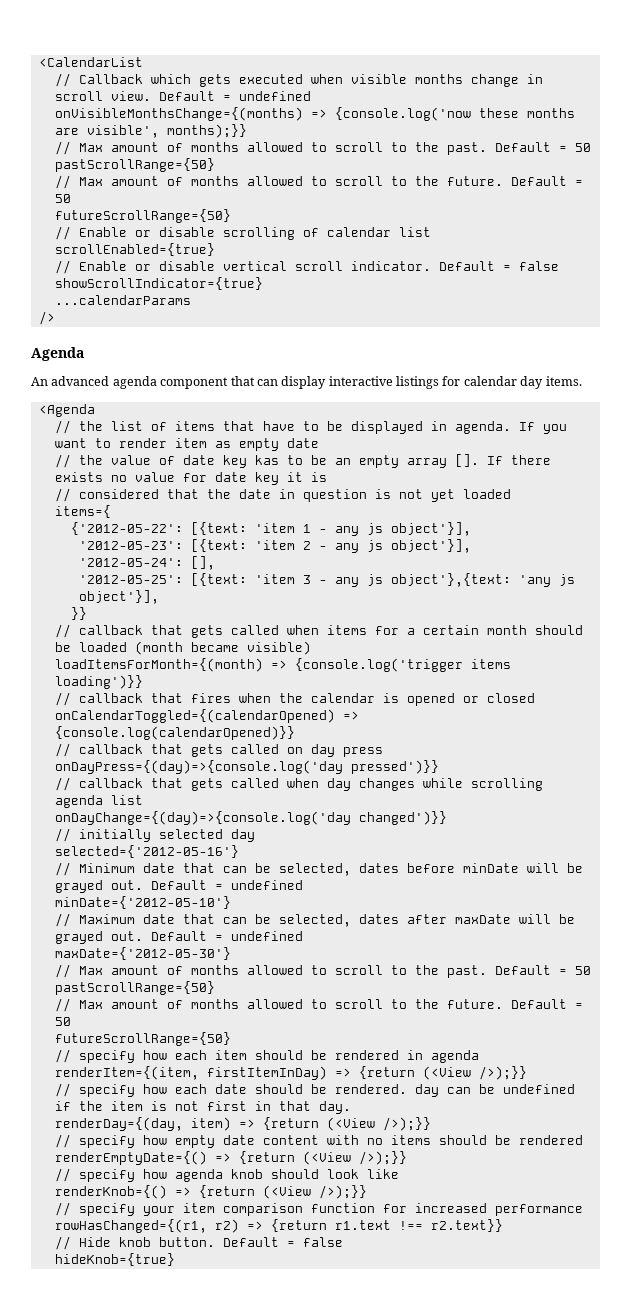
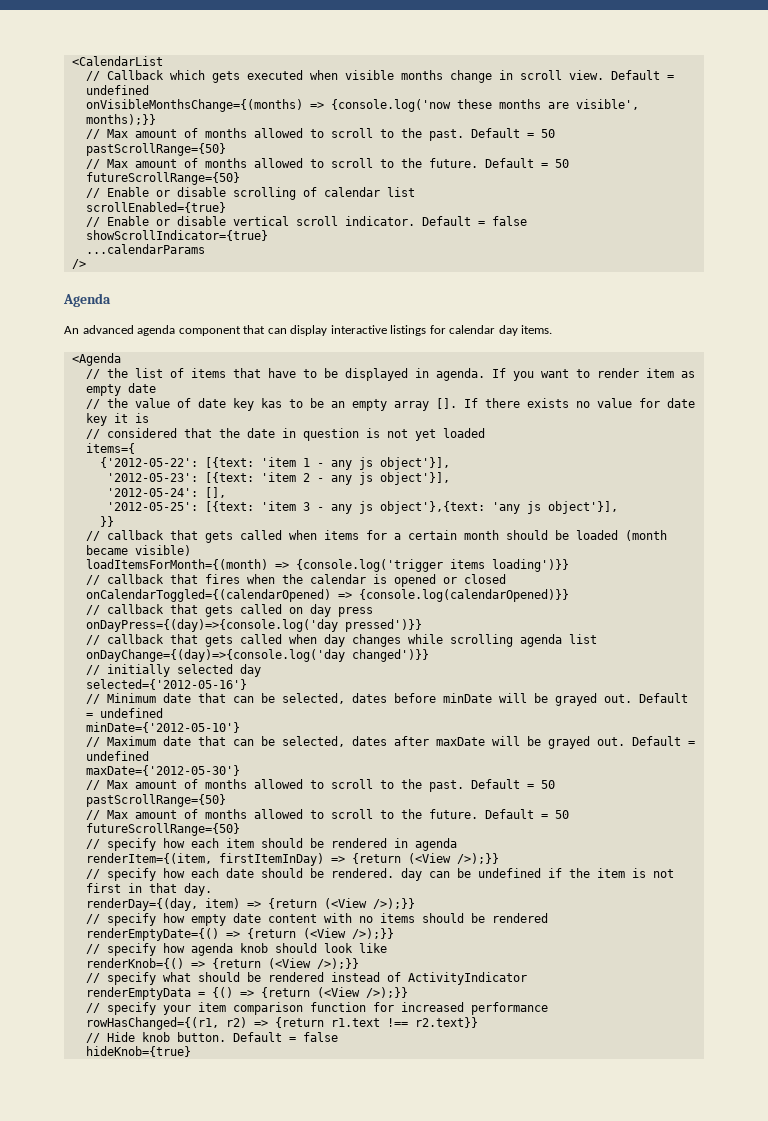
(367, 1192) none -> [85,972,527,985] [85,987,408,1000] // // specify what should be rendered instead of ActivityIndicator // renderEmptyData = {() => {return (<View />);}}

